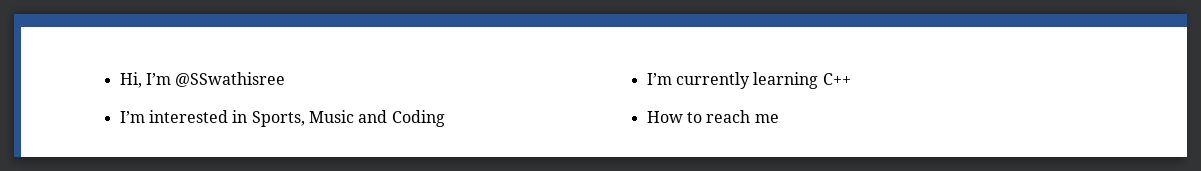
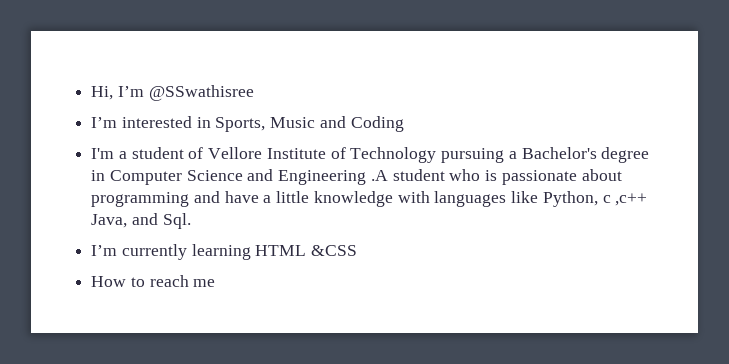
(445, 118) none -> [91,147,650,163] [91,169,622,185] [91,191,648,207] [91,213,191,229] // I'm a student of Vellore Institute of Technology pursuing a Bachelor's degree in Computer Science and Engineering .A student who is passionate about programming and have a little knowledge with languages like Python, c ,c++ Java, and Sql.
[822,73,851,85] C++ -> [255,245,358,256] HTML &CSS

